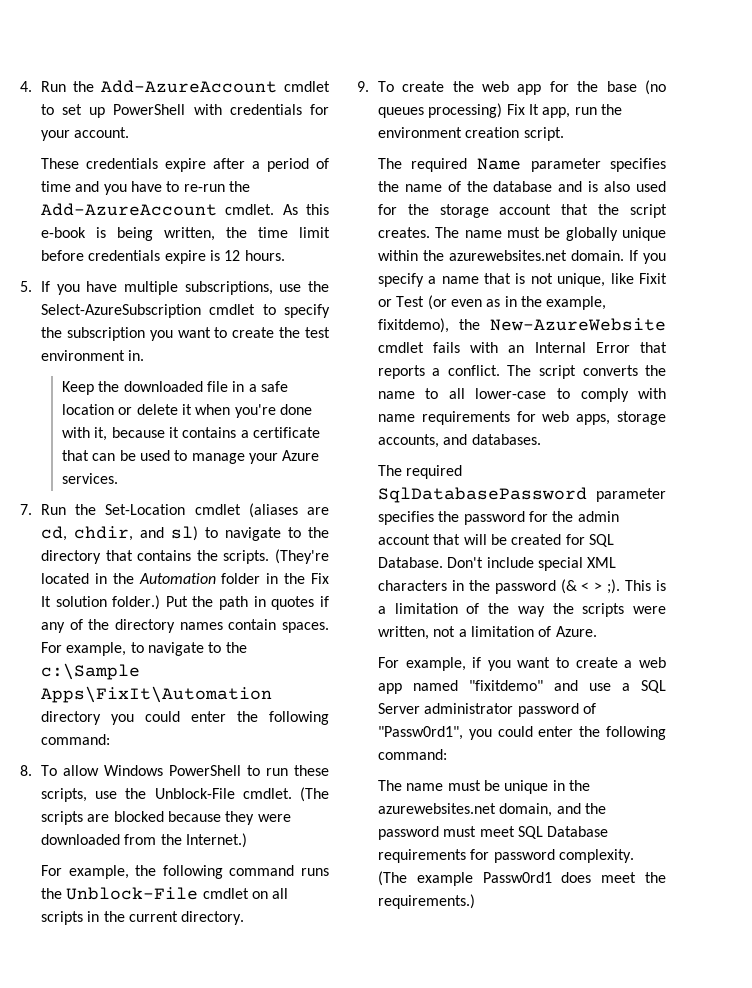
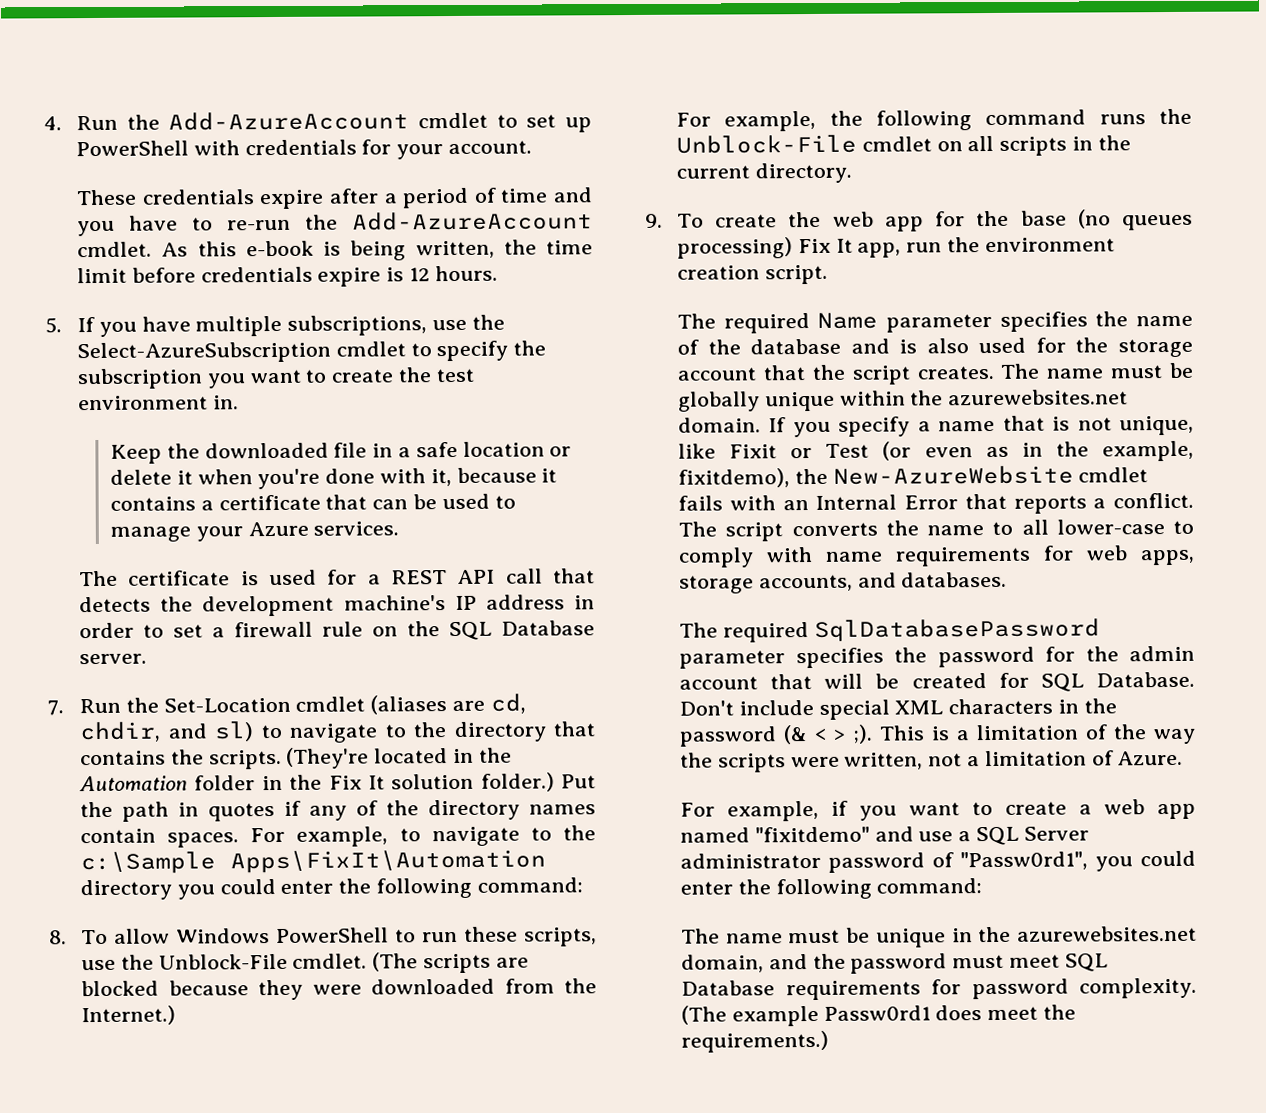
(118, 478) none -> [78,568,595,587] [78,594,595,617] [78,620,595,641] [78,653,147,665] // The certificate is used for a REST API call that detects the development machine's IP address in order to set a firewall rule on the SQL Database server.

